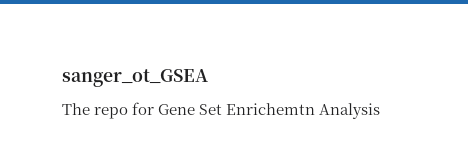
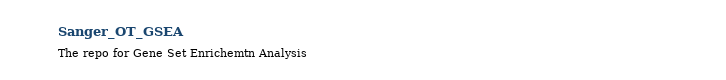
[62,69,208,87] sanger_ot_GSEA -> [58,27,184,39] Sanger_OT_GSEA

